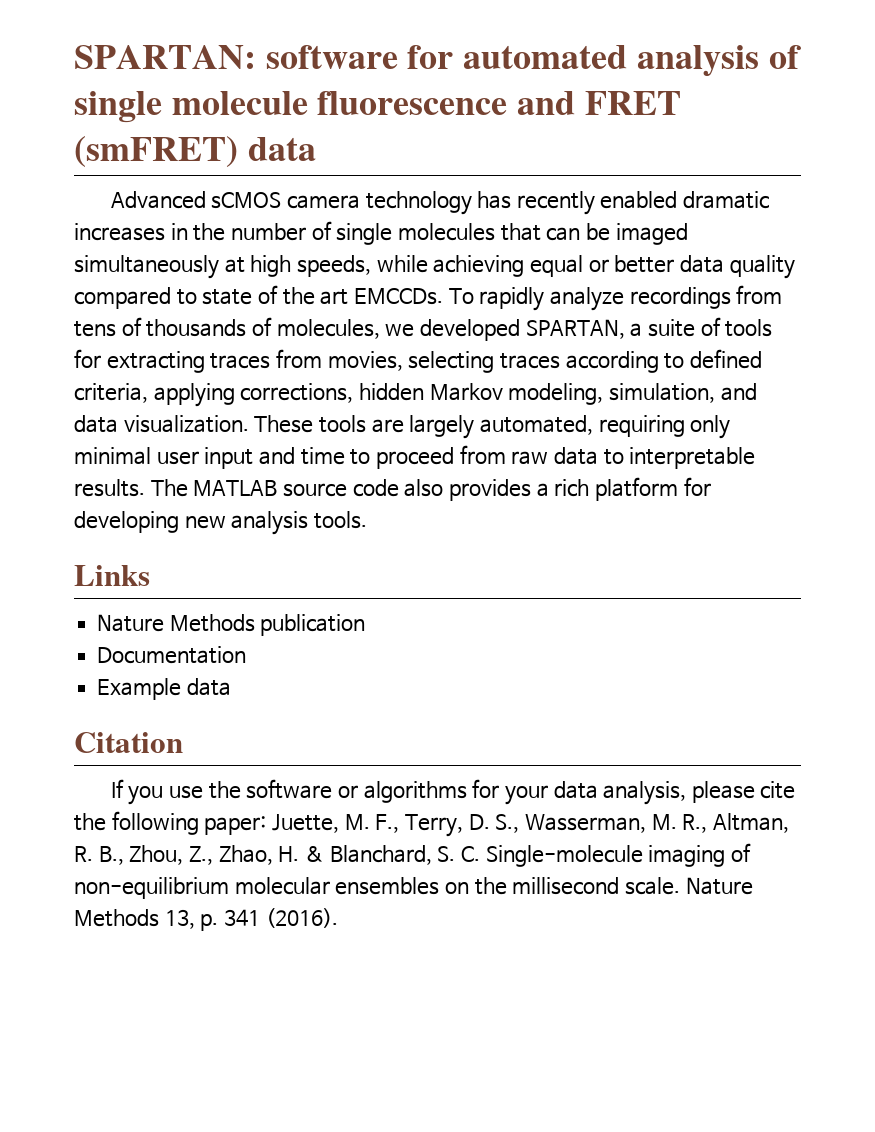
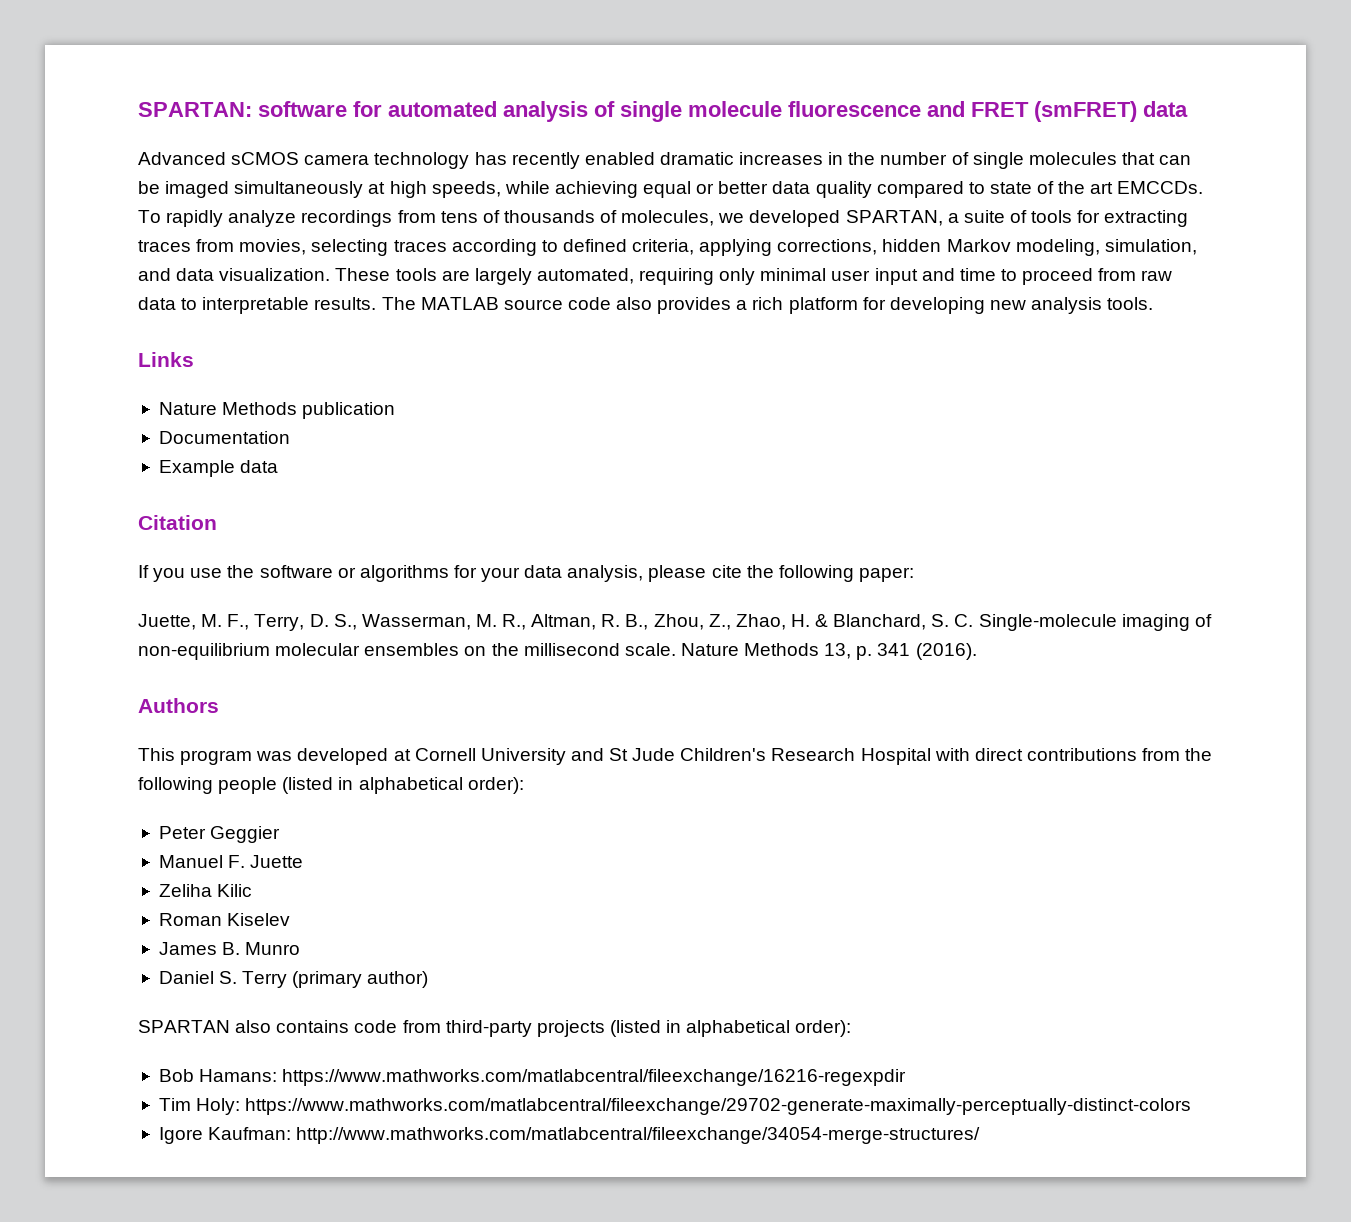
(267, 825) none -> (914, 574) //
(338, 918) none -> [138,698,219,713] [138,748,1213,765] [138,777,524,794] [158,826,281,843] [158,855,304,868] [158,884,253,897] [158,913,291,926] [158,942,301,955] [158,971,429,988] [138,1020,852,1037] [158,1069,907,1086] [158,1098,1192,1115] [158,1127,981,1144] // Authors // This program was developed at Cornell University and St Jude Children's Research Hospital with direct contributions from the following people (listed in alphabetical order): // Peter Geggier // Manuel F. Juette // Zeliha Kilic // Roman Kiselev // James B. Munro // Daniel S. Terry (primary author) // SPARTAN also contains code from third-party projects (listed in alphabetical order): // Bob Hamans: https://www.mathworks.com/matlabcentral/fileexchange/16216-regexpdir // Tim Holy: https://www.mathworks.com/matlabcentral/fileexchange/29702-generate-maximally-perceptually-distinct-colors // Igore Kaufman: http://www.mathworks.com/matlabcentral/fileexchange/34054-merge-structures/

